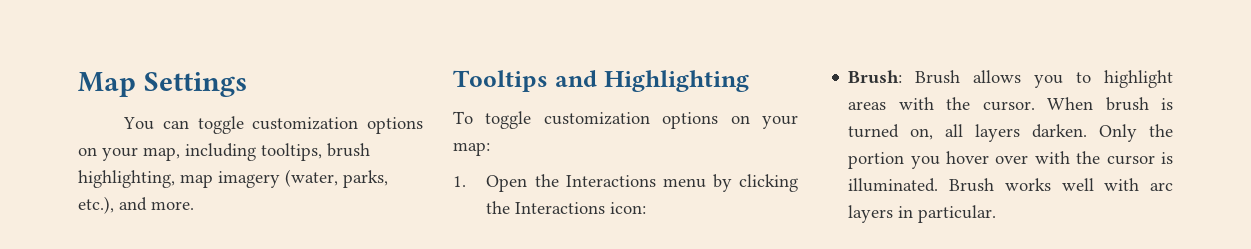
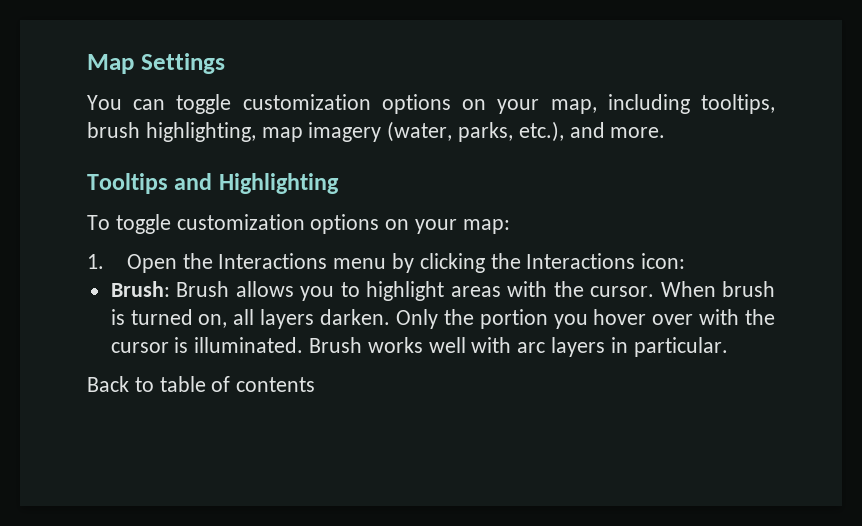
(997, 214) none -> [87,376,316,392] // Back to table of contents

